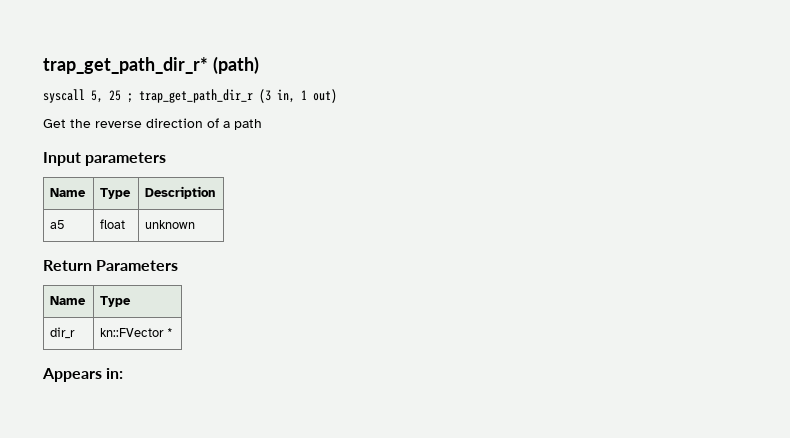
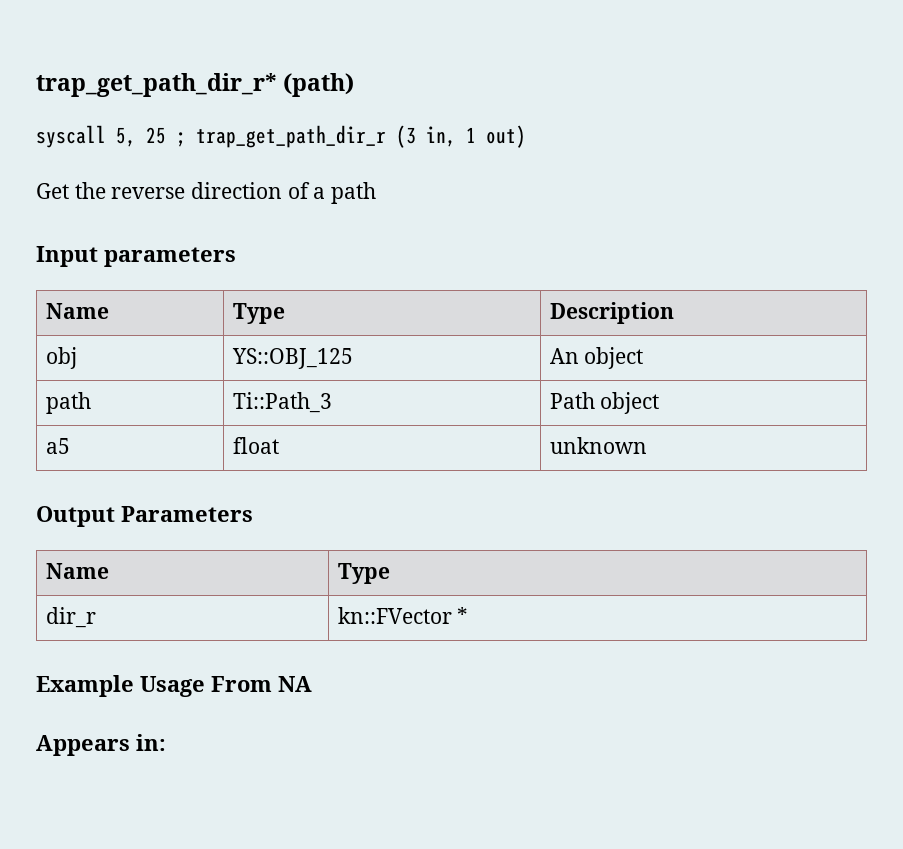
(216, 192) none -> [45,347,77,369] [231,348,353,369] [549,347,644,369] [45,392,91,414] [232,392,332,413] [549,392,660,414] // obj | YS::OBJ_125 | An object // path | Ti::Path_3 | Path object
[43,260,92,271] Return -> [36,506,115,527] Output
(174, 332) none -> [36,675,312,697] // Example Usage From NA

